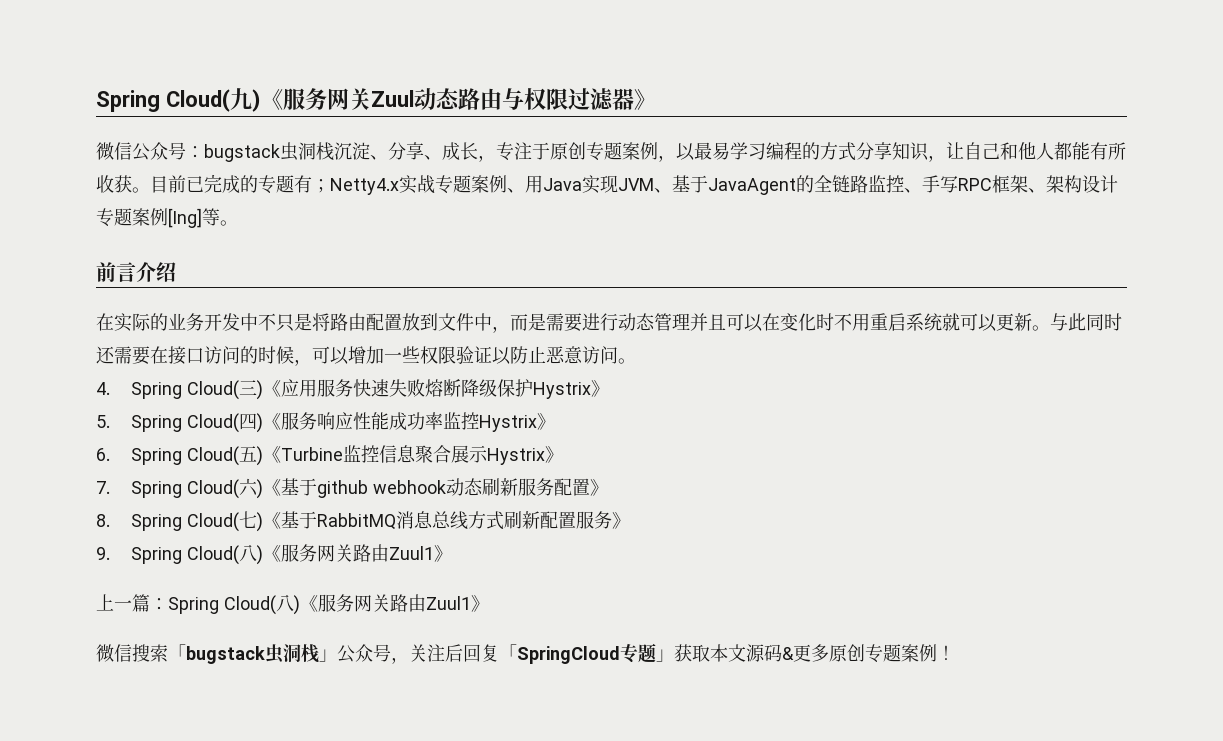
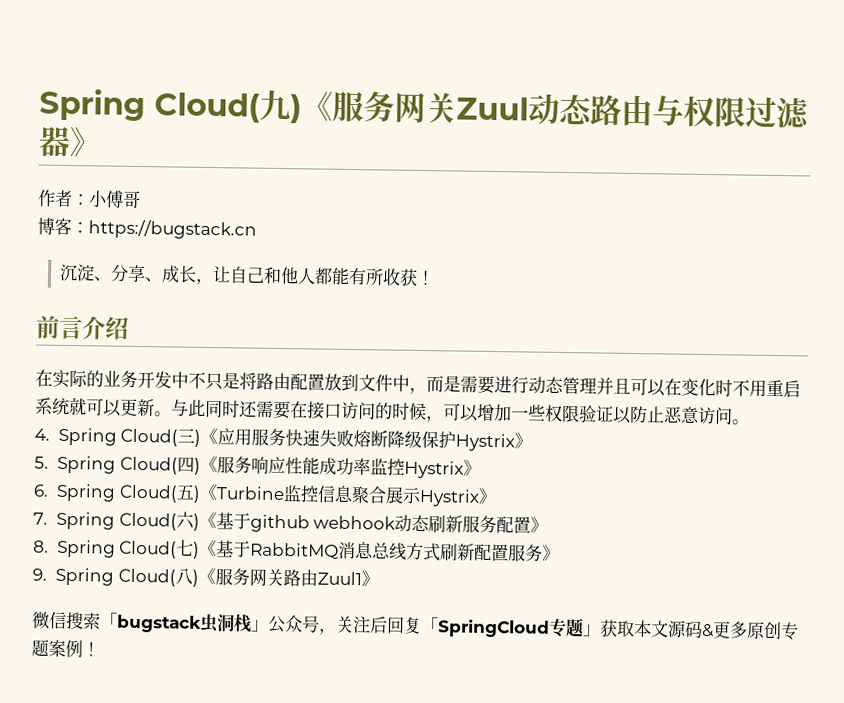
[96,142,334,162] 微信公众号：bugstack虫洞栈 -> [38,189,141,208] [37,217,257,240] 作者：小傅哥 // 博客：https://bugstack.cn //
[496,142,946,162] 专注于原创专题案例，以最易学习编程的方式分享知识， -> (215, 282) none
[132,174,1118,195] [96,208,238,228] 。目前已完成的专题有；Netty4.x实战专题案例、用Java实现JVM、基于JavaAgent的全链路监控、手写RPC框架、架构设计专题案例[Ing]等。 -> [416,269,436,286] ！
[96,594,489,615] // 上一篇：Spring Cloud(八)《服务网关路由Zuul1》 -> (379, 578) none

